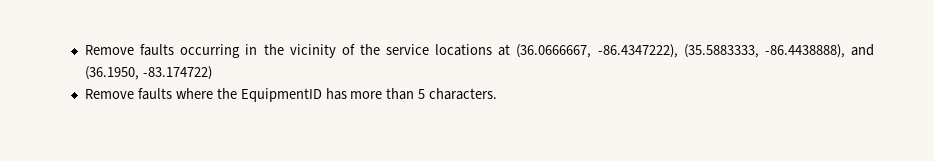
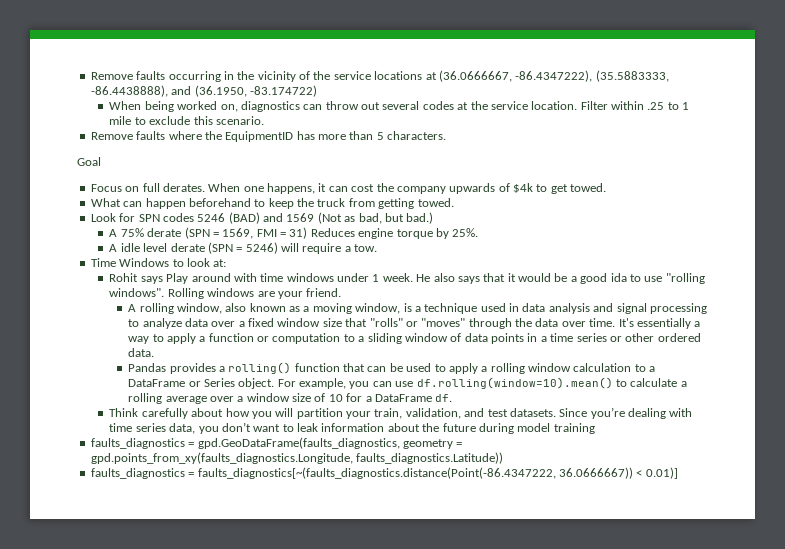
(212, 73) none -> [109,101,690,112] [109,116,264,125] // When being worked on, diagnostics can throw out several codes at the service location. Filter within .25 to 1 mile to exclude this scenario.
(498, 94) none -> [77,157,101,166] [90,183,607,194] [90,198,454,209] [90,212,434,224] [109,227,479,239] [109,242,378,254] [90,258,227,267] [109,273,705,284] [109,288,342,299] [128,303,707,314] [128,318,701,329] [128,333,701,344] [128,348,155,357] [128,362,656,374] [128,377,687,389] [128,393,453,404] [109,407,693,419] [109,422,595,434] [90,437,463,449] [90,452,504,464] [90,467,678,479] // Goal // Focus on full derates. When one happens, it can cost the company upwards of $4k to get towed. // What can happen beforehand to keep the truck from getting towed. // Look for SPN codes 5246 (BAD) and 1569 (Not as bad, but bad.) // A 75% derate (SPN = 1569, FMI = 31) Reduces engine torque by 25%. // A idle level derate (SPN = 5246) will require a tow. // Time Windows to look at: // Rohit says Play around with time windows under 1 week. He also says that it would be a good ida to use "rolling windows". Rolling windows are your friend. // A rolling window, also known as a moving window, is a technique used in data analysis and signal processing to analyze data over a fixed window size that "rolls" or "moves" through the data over time. It's essentially a way to apply a function or computation to a sliding window of data points in a time series or other ordered data. // Pandas provides a rolling() function that can be used to apply a rolling window calculation to a DataFrame or Series object. For example, you can use df.rolling(window=10).mean() to calculate a rolling average over a window size of 10 for a DataFrame df. // Think carefully about how you will partition your train, validation, and test datasets. Since you’re dealing with time series data, you don’t want to leak information about the future during model training // faults_diagnostics = gpd.GeoDataFrame(faults_diagnostics, geometry = gpd.points_from_xy(faults_diagnostics.Longitude, faults_diagnostics.Latitude)) // faults_diagnostics = faults_diagnostics[~(faults_diagnostics.distance(Point(-86.4347222, 36.0666667)) < 0.01)]

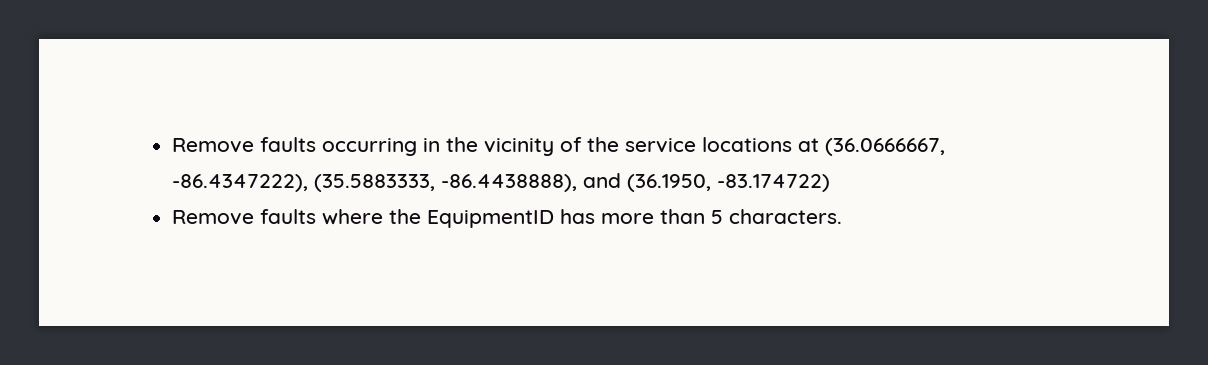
[109,101,690,112] [109,116,264,125] // When being worked on, diagnostics can throw out several codes at the service location. Filter within .25 to 1 mile to exclude this scenario. -> (831, 183) none
[77,157,101,166] [90,183,607,194] [90,198,454,209] [90,212,434,224] [109,227,479,239] [109,242,378,254] [90,258,227,267] [109,273,705,284] [109,288,342,299] [128,303,707,314] [128,318,701,329] [128,333,701,344] [128,348,155,357] [128,362,656,374] [128,377,687,389] [128,393,453,404] [109,407,693,419] [109,422,595,434] [90,437,463,449] [90,452,504,464] [90,467,678,479] // Goal // Focus on full derates. When one happens, it can cost the company upwards of $4k to get towed. // What can happen beforehand to keep the truck from getting towed. // Look for SPN codes 5246 (BAD) and 1569 (Not as bad, but bad.) // A 75% derate (SPN = 1569, FMI = 31) Reduces engine torque by 25%. // A idle level derate (SPN = 5246) will require a tow. // Time Windows to look at: // Rohit says Play around with time windows under 1 week. He also says that it would be a good ida to use "rolling windows". Rolling windows are your friend. // A rolling window, also known as a moving window, is a technique used in data analysis and signal processing to analyze data over a fixed window size that "rolls" or "moves" through the data over time. It's essentially a way to apply a function or computation to a sliding window of data points in a time series or other ordered data. // Pandas provides a rolling() function that can be used to apply a rolling window calculation to a DataFrame or Series object. For example, you can use df.rolling(window=10).mean() to calculate a rolling average over a window size of 10 for a DataFrame df. // Think carefully about how you will partition your train, validation, and test datasets. Since you’re dealing with time series data, you don’t want to leak information about the future during model training // faults_diagnostics = gpd.GeoDataFrame(faults_diagnostics, geometry = gpd.points_from_xy(faults_diagnostics.Longitude, faults_diagnostics.Latitude)) // faults_diagnostics = faults_diagnostics[~(faults_diagnostics.distance(Point(-86.4347222, 36.0666667)) < 0.01)] -> (843, 216) none

